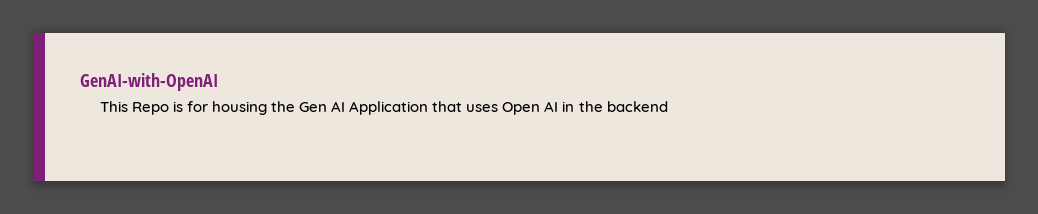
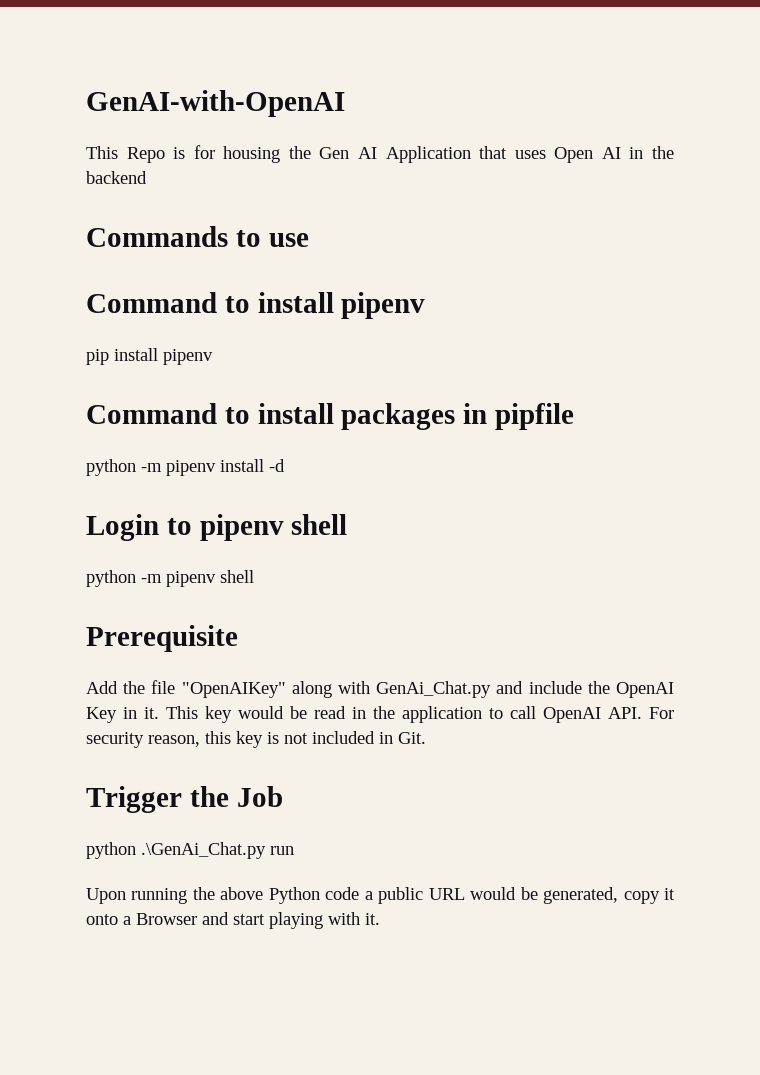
(668, 106) none -> [86,226,309,247] [86,292,426,319] [86,348,213,365] [86,403,575,430] [86,459,285,476] [86,514,348,541] [86,570,254,587] [86,625,238,652] [86,680,674,698] [86,706,674,723] [86,731,426,748] [86,786,283,813] [86,842,294,859] [86,887,675,904] [86,912,380,929] // Commands to use // Command to install pipenv // pip install pipenv // Command to install packages in pipfile // python -m pipenv install -d // Login to pipenv shell // python -m pipenv shell // Prerequisite // Add the file "OpenAIKey" along with GenAi_Chat.py and include the OpenAI Key in it. This key would be read in the application to call OpenAI API. For security reason, this key is not included in Git. // Trigger the Job // python .\GenAi_Chat.py run // Upon running the above Python code a public URL would be generated, copy it onto a Browser and start playing with it.

